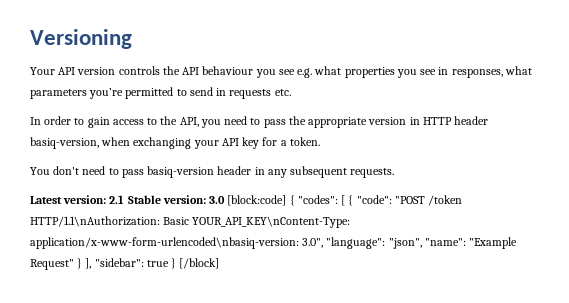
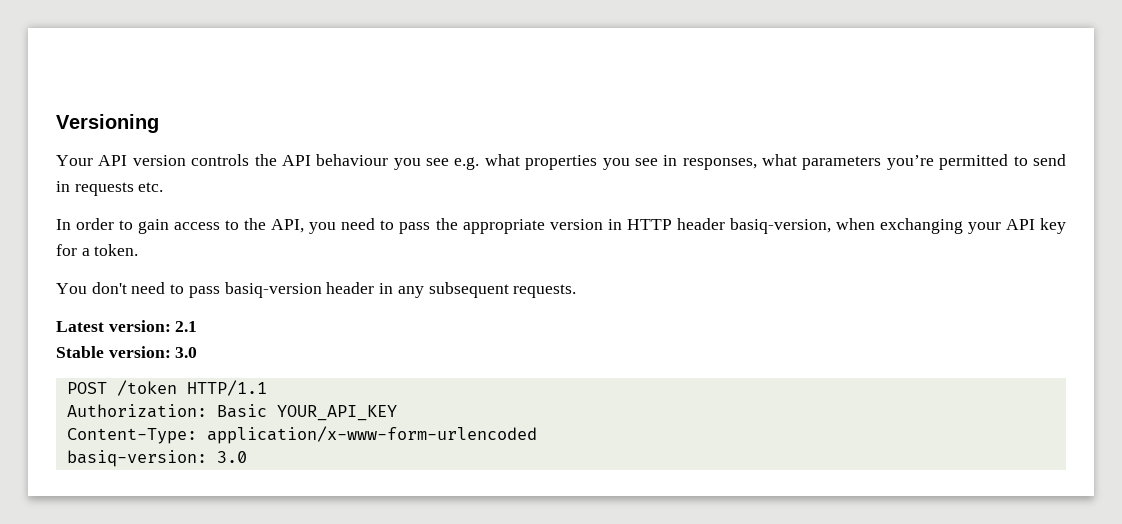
(125, 199) none -> (198, 326) //
[227,195,463,206] [30,216,351,228] [30,237,518,249] [30,258,220,270] [block:code] { "codes": [ { "code": "POST /token HTTP/1.1\nAuthorization: Basic YOUR_API_KEY\nContent-Type: application/x-www-form-urlencoded\nbasiq-version: 3.0", "language": "json", "name": "Example Request" } ], "sidebar": true } [/block] -> [66,380,267,396] [66,404,397,421] [66,426,537,444] [66,450,247,467] // POST /token HTTP/1.1 // Authorization: Basic YOUR_API_KEY // Content-Type: application/x-www-form-urlencoded // basiq-version: 3.0

